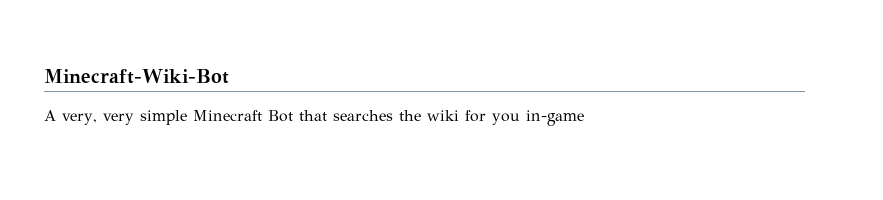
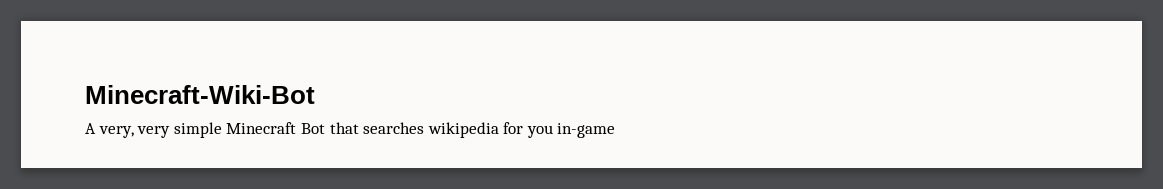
[398,110,459,121] the wiki -> [427,122,499,138] wikipedia

